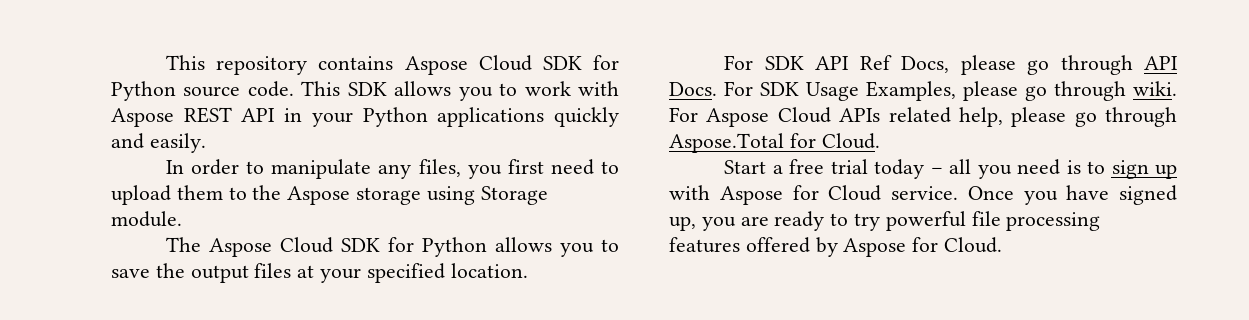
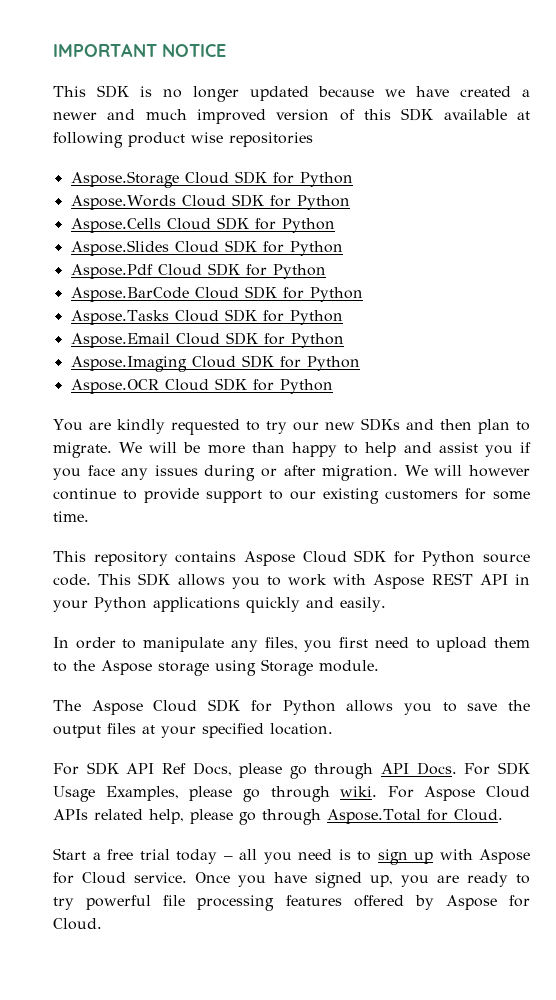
(165, 62) none -> [53,43,226,57] [53,85,530,102] [53,108,530,124] [53,132,313,148] [70,171,353,188] [70,194,350,210] [70,217,335,233] [70,240,343,256] [70,263,326,279] [70,286,363,302] [70,309,343,325] [70,332,344,348] [70,355,360,372] [70,378,333,394] [53,418,530,435] [53,442,531,458] [53,465,530,481] [53,488,530,504] [53,511,89,522] IMPORTANT NOTICE // This SDK is no longer updated because we have created a newer and much improved version of this SDK available at following product wise repositories // Aspose.Storage Cloud SDK for Python // Aspose.Words Cloud SDK for Python // Aspose.Cells Cloud SDK for Python // Aspose.Slides Cloud SDK for Python // Aspose.Pdf Cloud SDK for Python // Aspose.BarCode Cloud SDK for Python // Aspose.Tasks Cloud SDK for Python // Aspose.Email Cloud SDK for Python // Aspose.Imaging Cloud SDK for Python // Aspose.OCR Cloud SDK for Python // You are kindly requested to try our new SDKs and then plan to migrate. We will be more than happy to help and assist you if you face any issues during or after migration. We will however continue to provide support to our existing customers for some time. //

